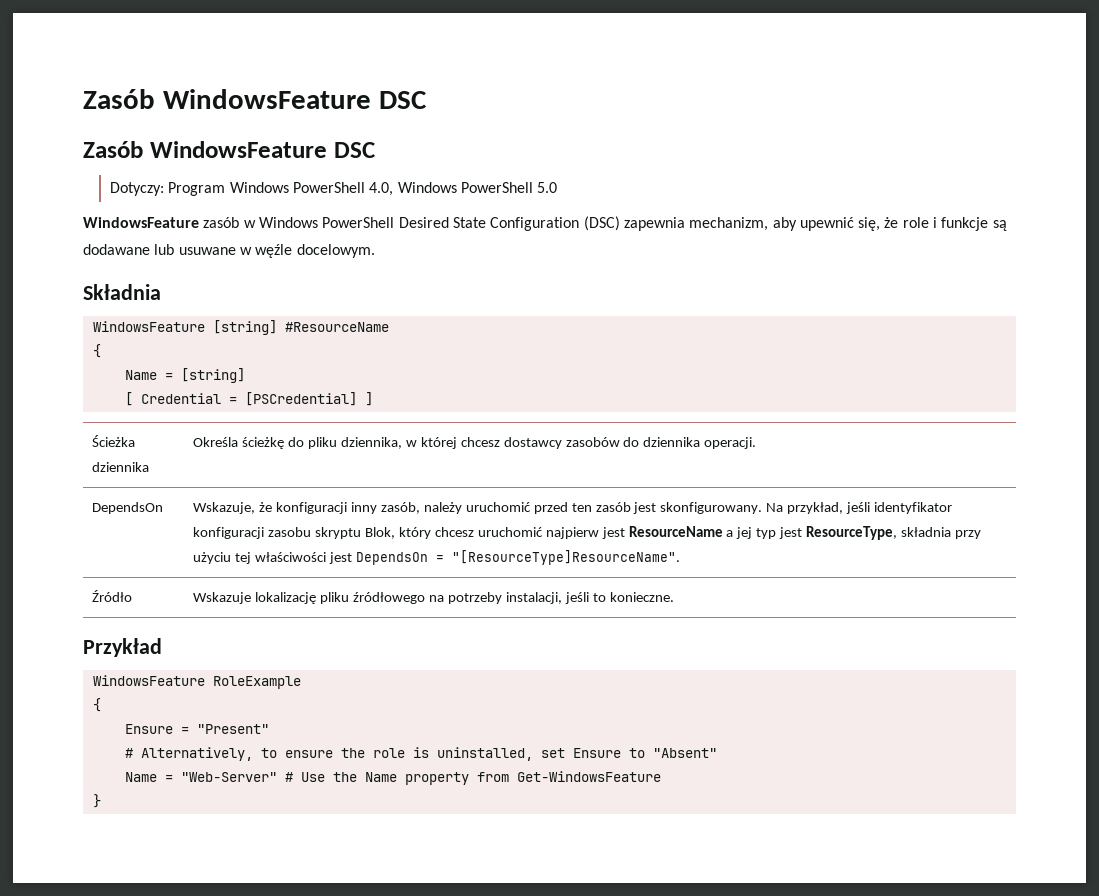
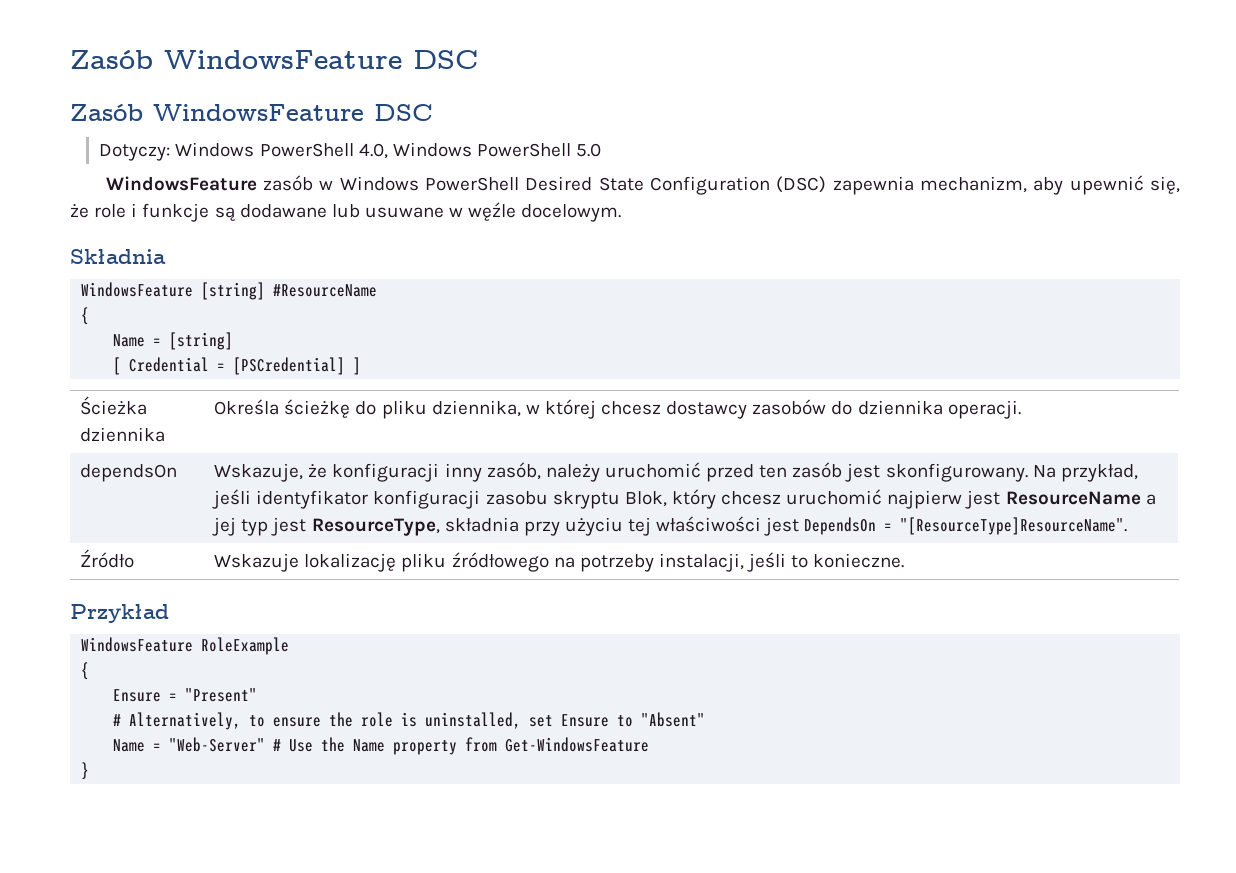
[168,182,226,196] Program -> (171, 152) none
[92,502,164,514] DependsOn -> [80,464,178,482] dependsOn

